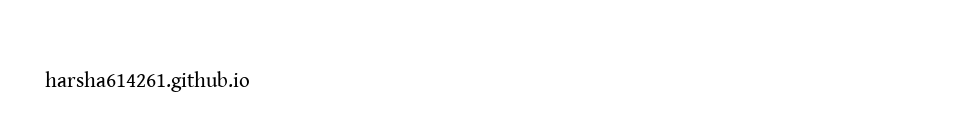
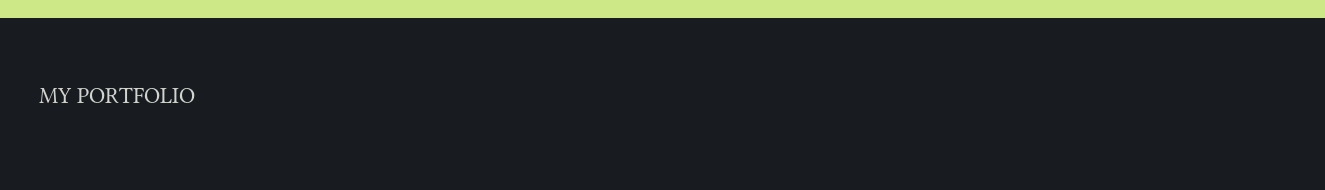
[45,71,250,92] harsha614261.github.io -> [39,87,196,103] MY PORTFOLIO

